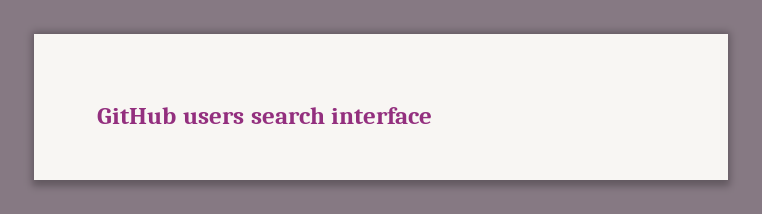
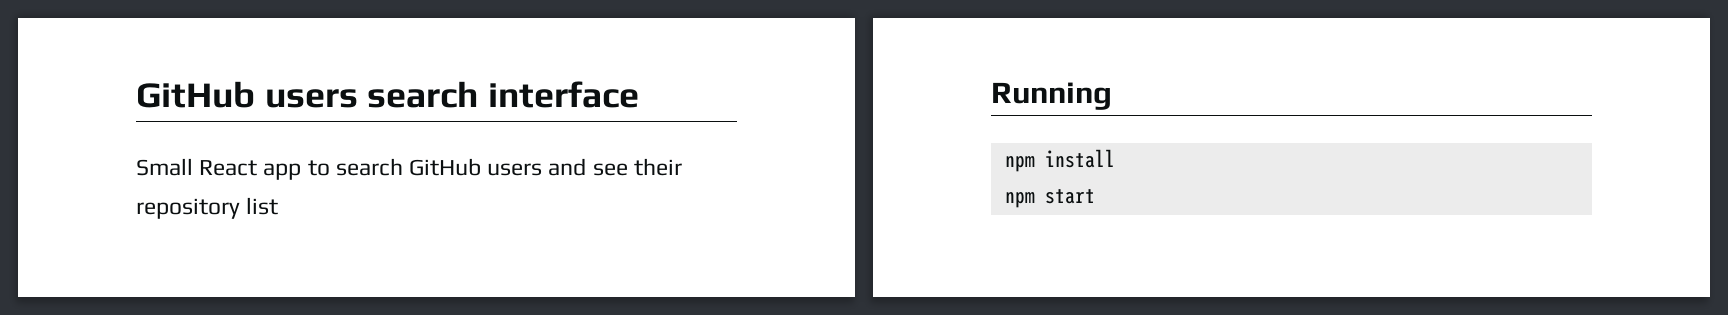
(433, 115) none -> [136,158,682,180] [136,197,279,219] [991,82,1112,110] [1004,149,1115,172] [1004,189,1095,208] // Small React app to search GitHub users and see their repository list // Running // npm install // npm start

